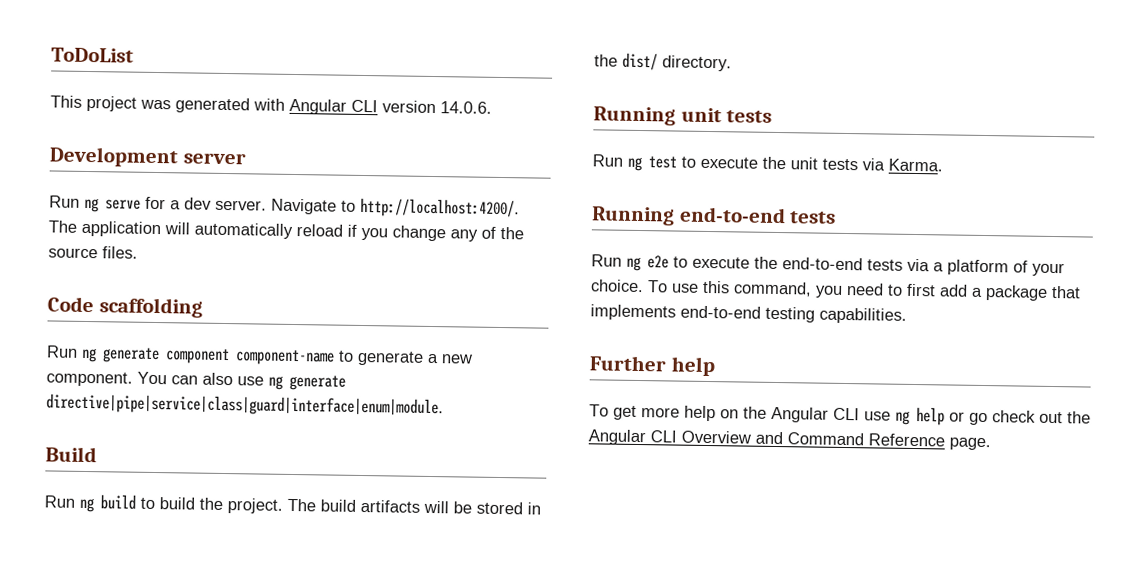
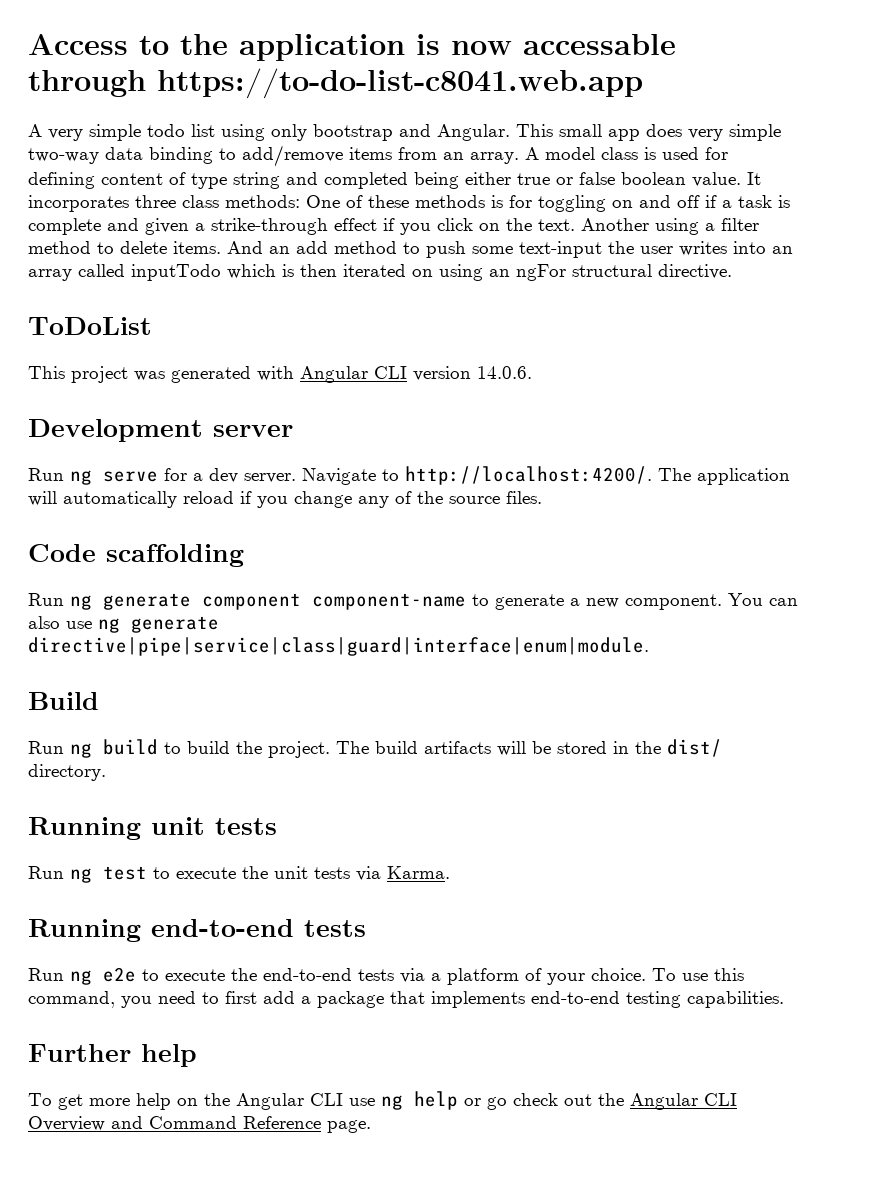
(51, 55) none -> [28,34,676,61] [28,68,643,99] [28,124,781,141] [28,145,728,167] [28,172,761,189] [28,195,790,212] [28,218,759,235] [28,241,793,258] [28,264,732,281] Access to the application is now accessable through https://to-do-list-c8041.web.app // A very simple todo list using only bootstrap and Angular. This small app does very simple two-way data binding to add/remove items from an array. A model class is used for defining content of type string and completed being either true or false boolean value. It incorporates three class methods: One of these methods is for toggling on and off if a task is complete and given a strike-through effect if you click on the text. Another using a filter method to delete items. And an add method to push some text-input the user writes into an array called inputTodo which is then iterated on using an ngFor structural directive. //

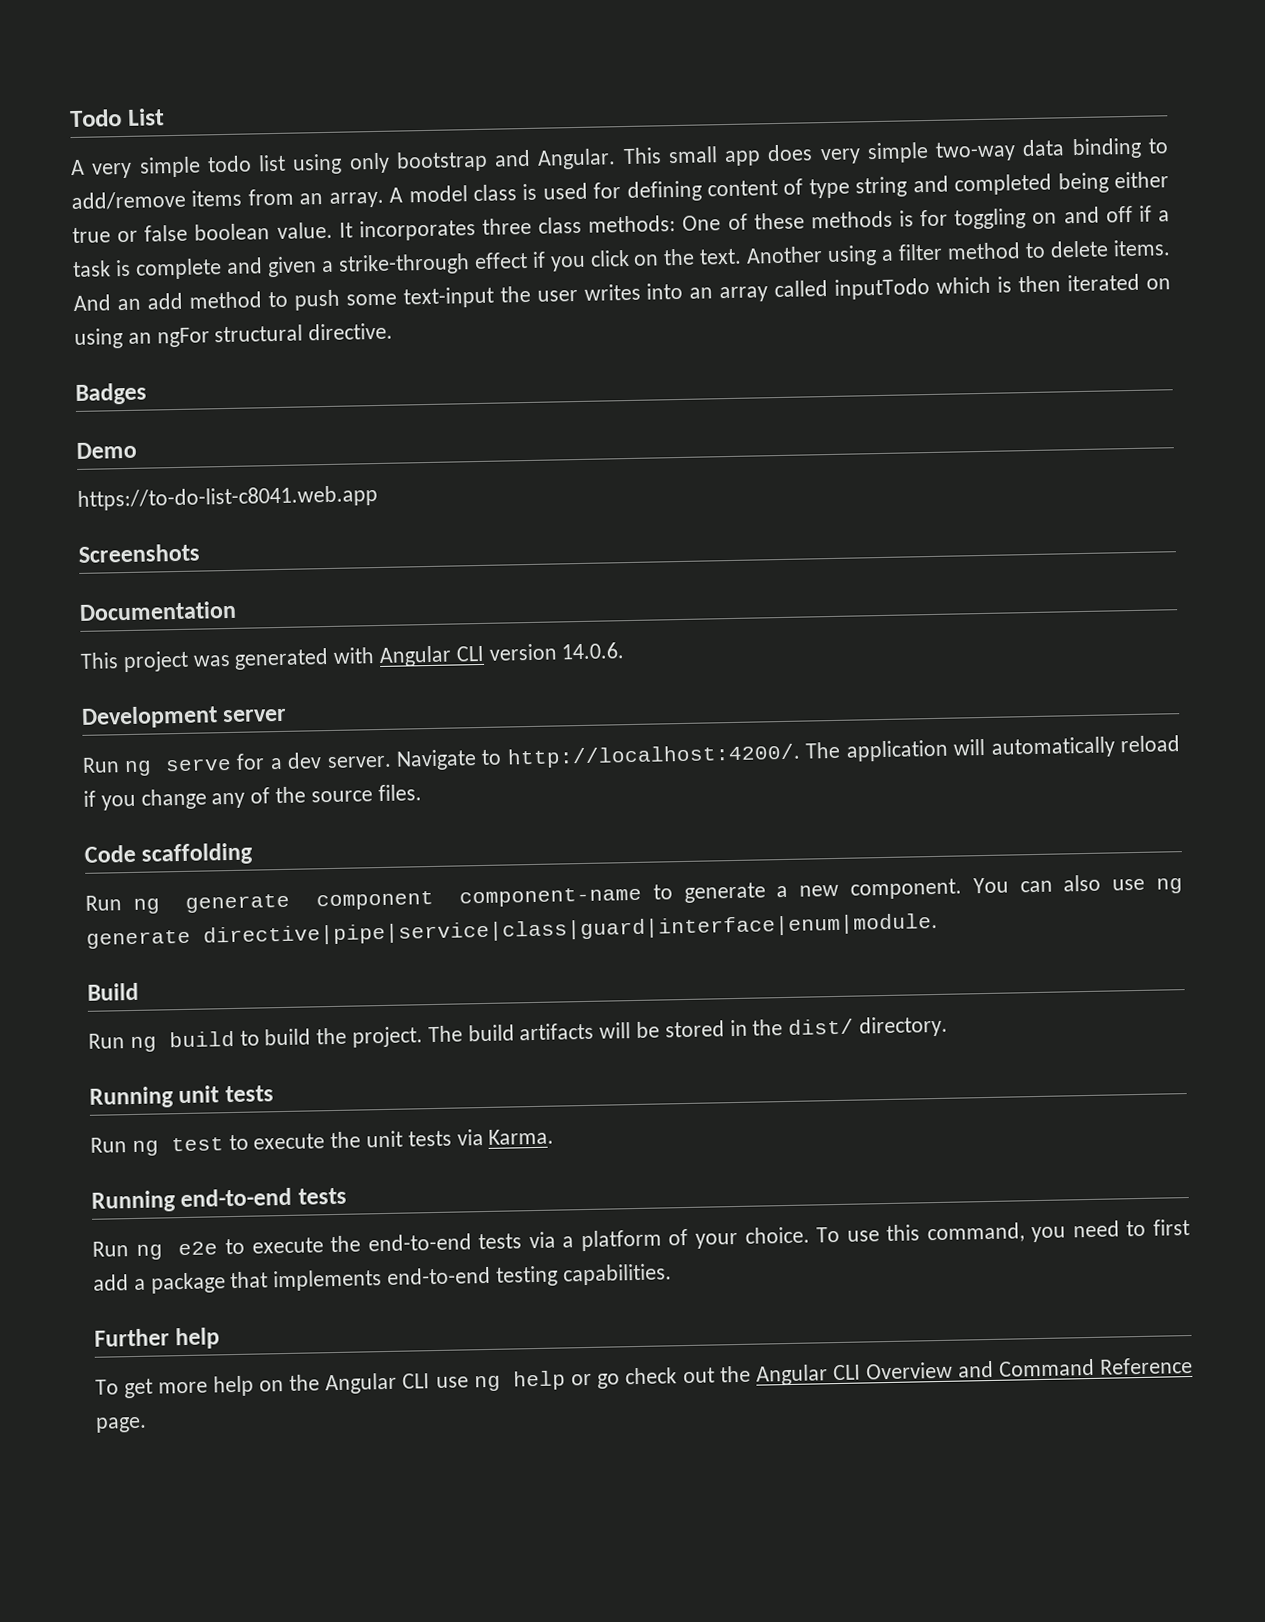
[28,34,676,61] [28,68,643,99] Access to the application is now accessable through https://to-do-list-c8041.web.app -> [69,108,165,128] Todo List
[28,317,152,335] ToDoList -> [75,382,147,405] [76,441,137,459] [77,485,378,511] [78,543,200,563] [79,600,237,621] Badges // Demo // https://to-do-list-c8041.web.app // Screenshots // Documentation

